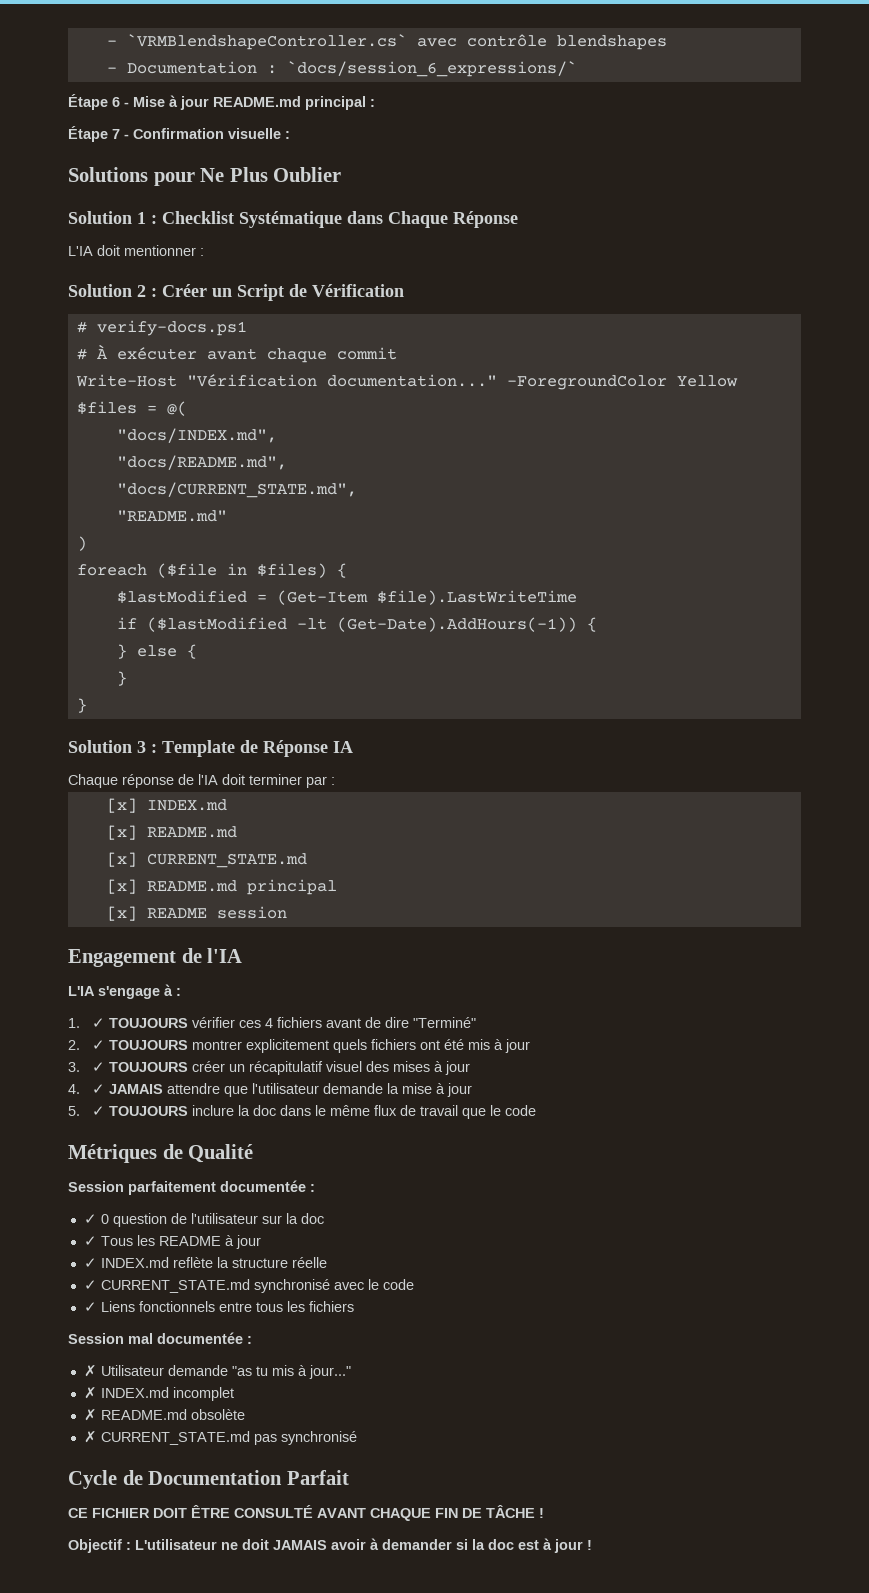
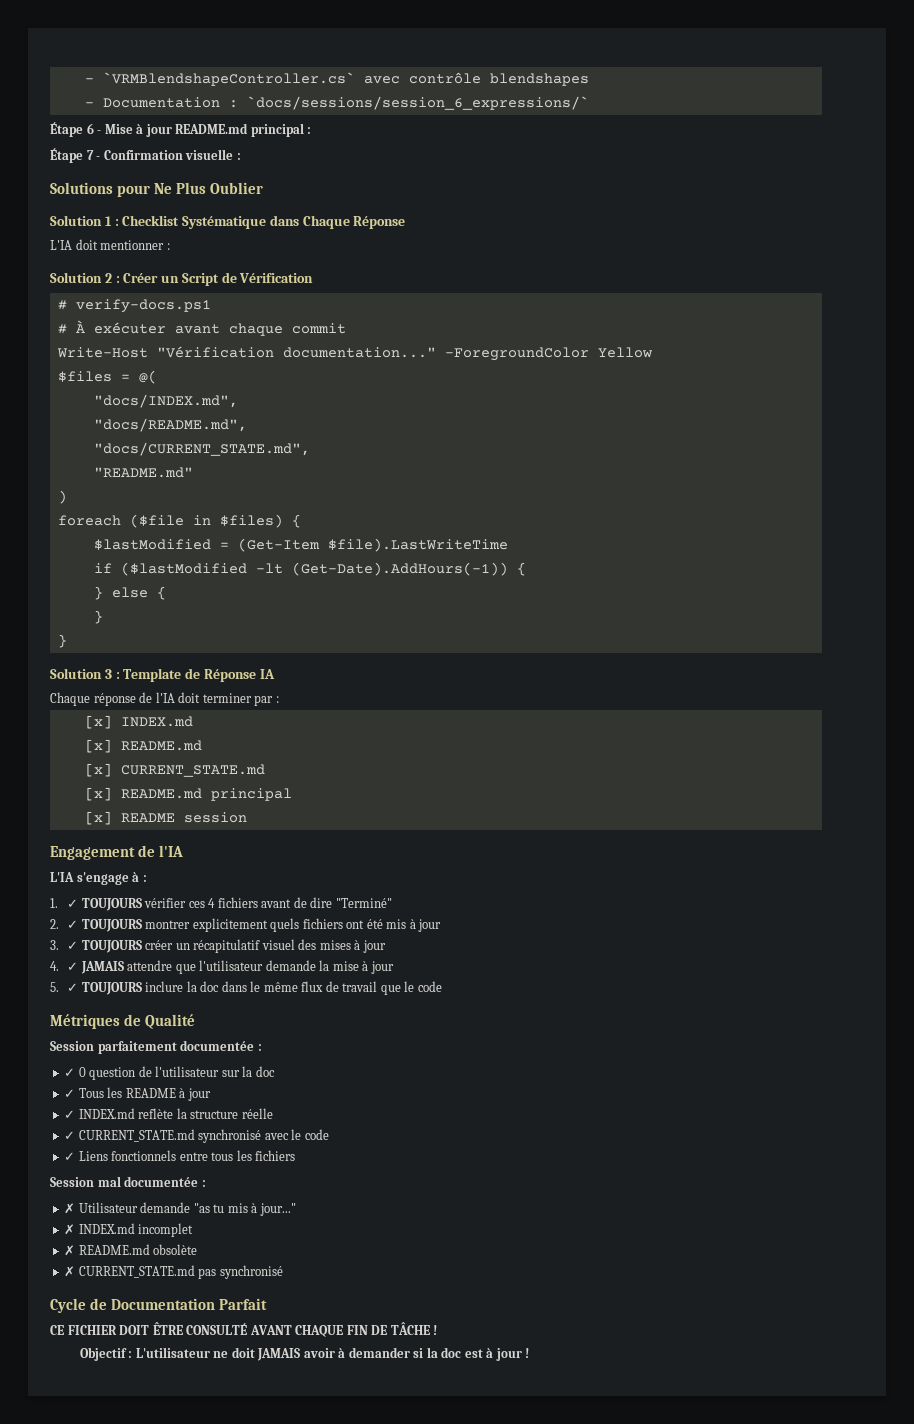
[286,61,577,77] `docs/session_6_expressions/` -> [246,96,589,110] `docs/sessions/session_6_expressions/`

